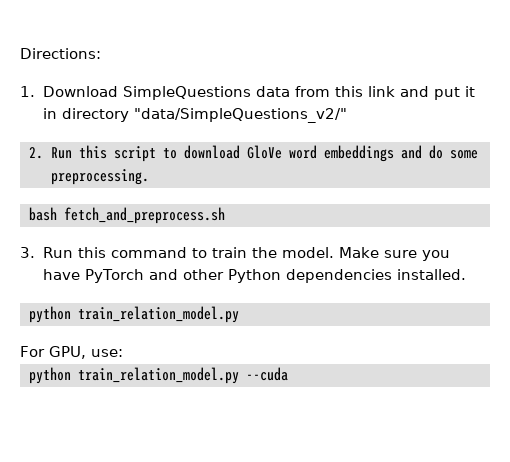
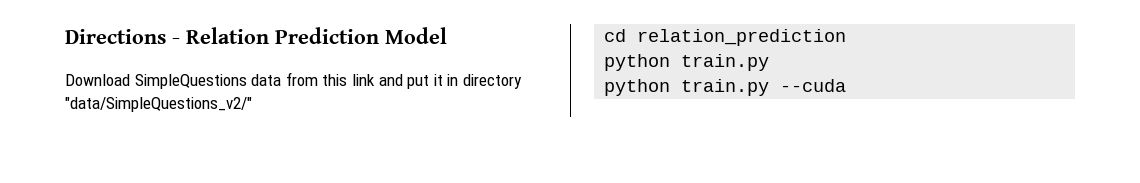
[20,48,101,59] [20,86,35,97] Directions: // 1. -> [65,27,447,44] Directions - Relation Prediction Model //
[29,145,478,162] [50,169,149,185] [29,207,225,224] [20,247,450,261] [42,269,467,283] [29,306,239,323] [20,346,123,359] [29,367,239,384] 2. Run this script to download GloVe word embeddings and do some preprocessing. // bash fetch_and_preprocess.sh // 3. Run this command to train the model. Make sure you have PyTorch and other Python dependencies installed. // python train_relation_model.py // For GPU, use: // python train_relation_model.py -> [604,29,847,46] [604,54,770,71] [604,79,770,96] cd relation_prediction // python train.py // python train.py

